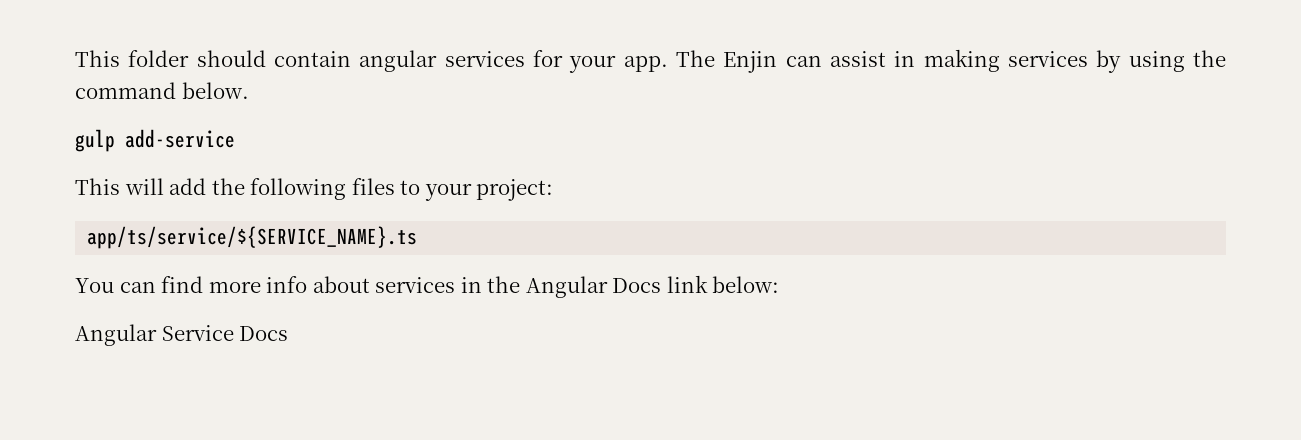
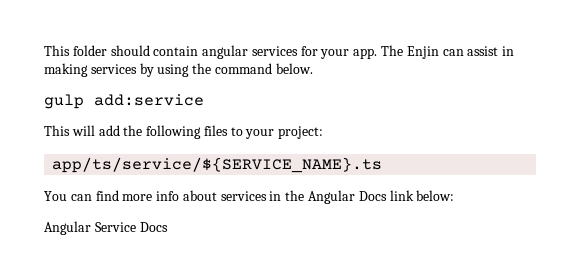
[125,129,235,148] add-service -> [94,94,204,106] add:service

